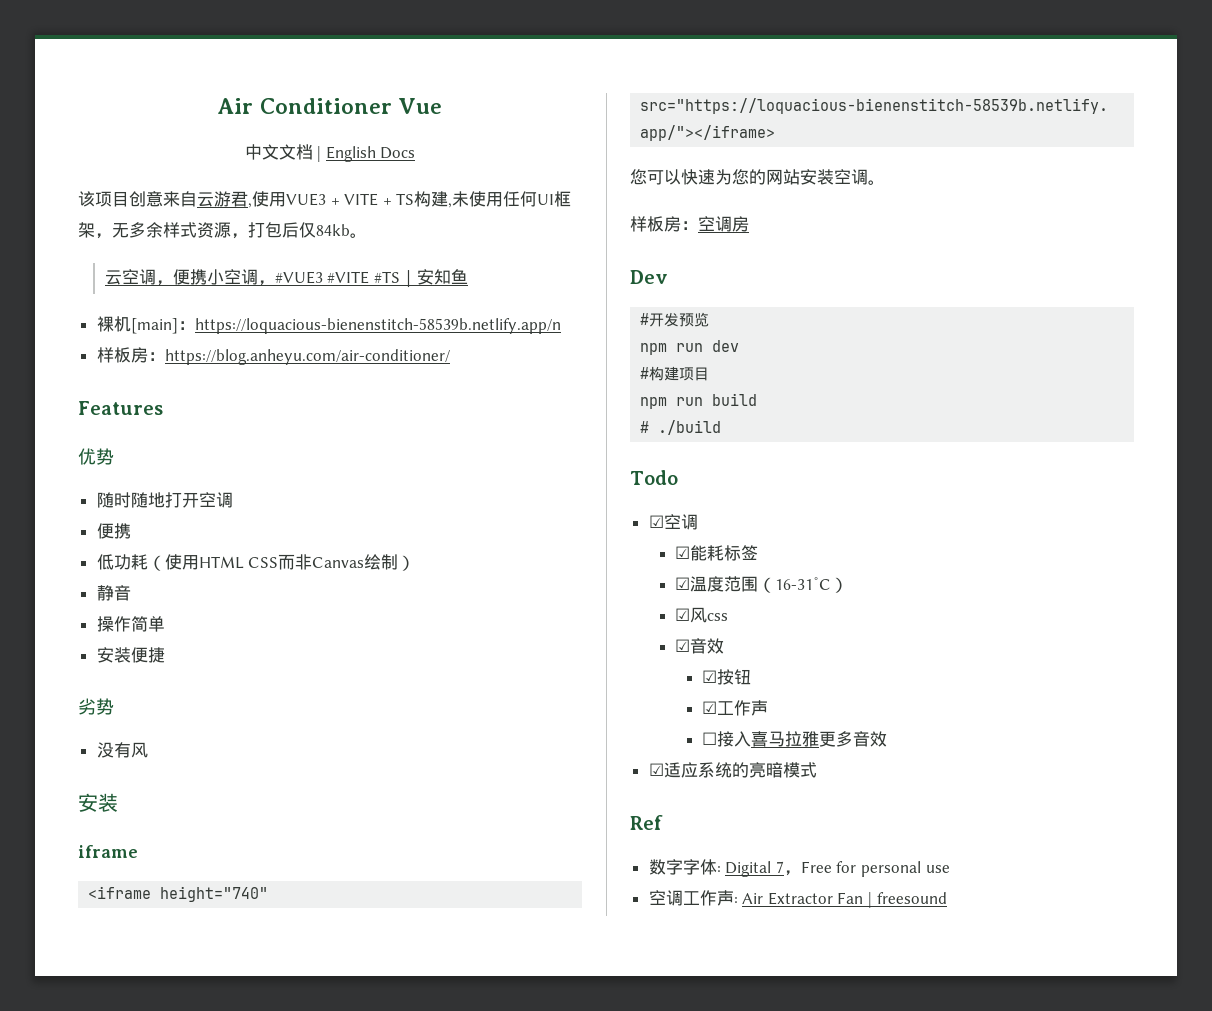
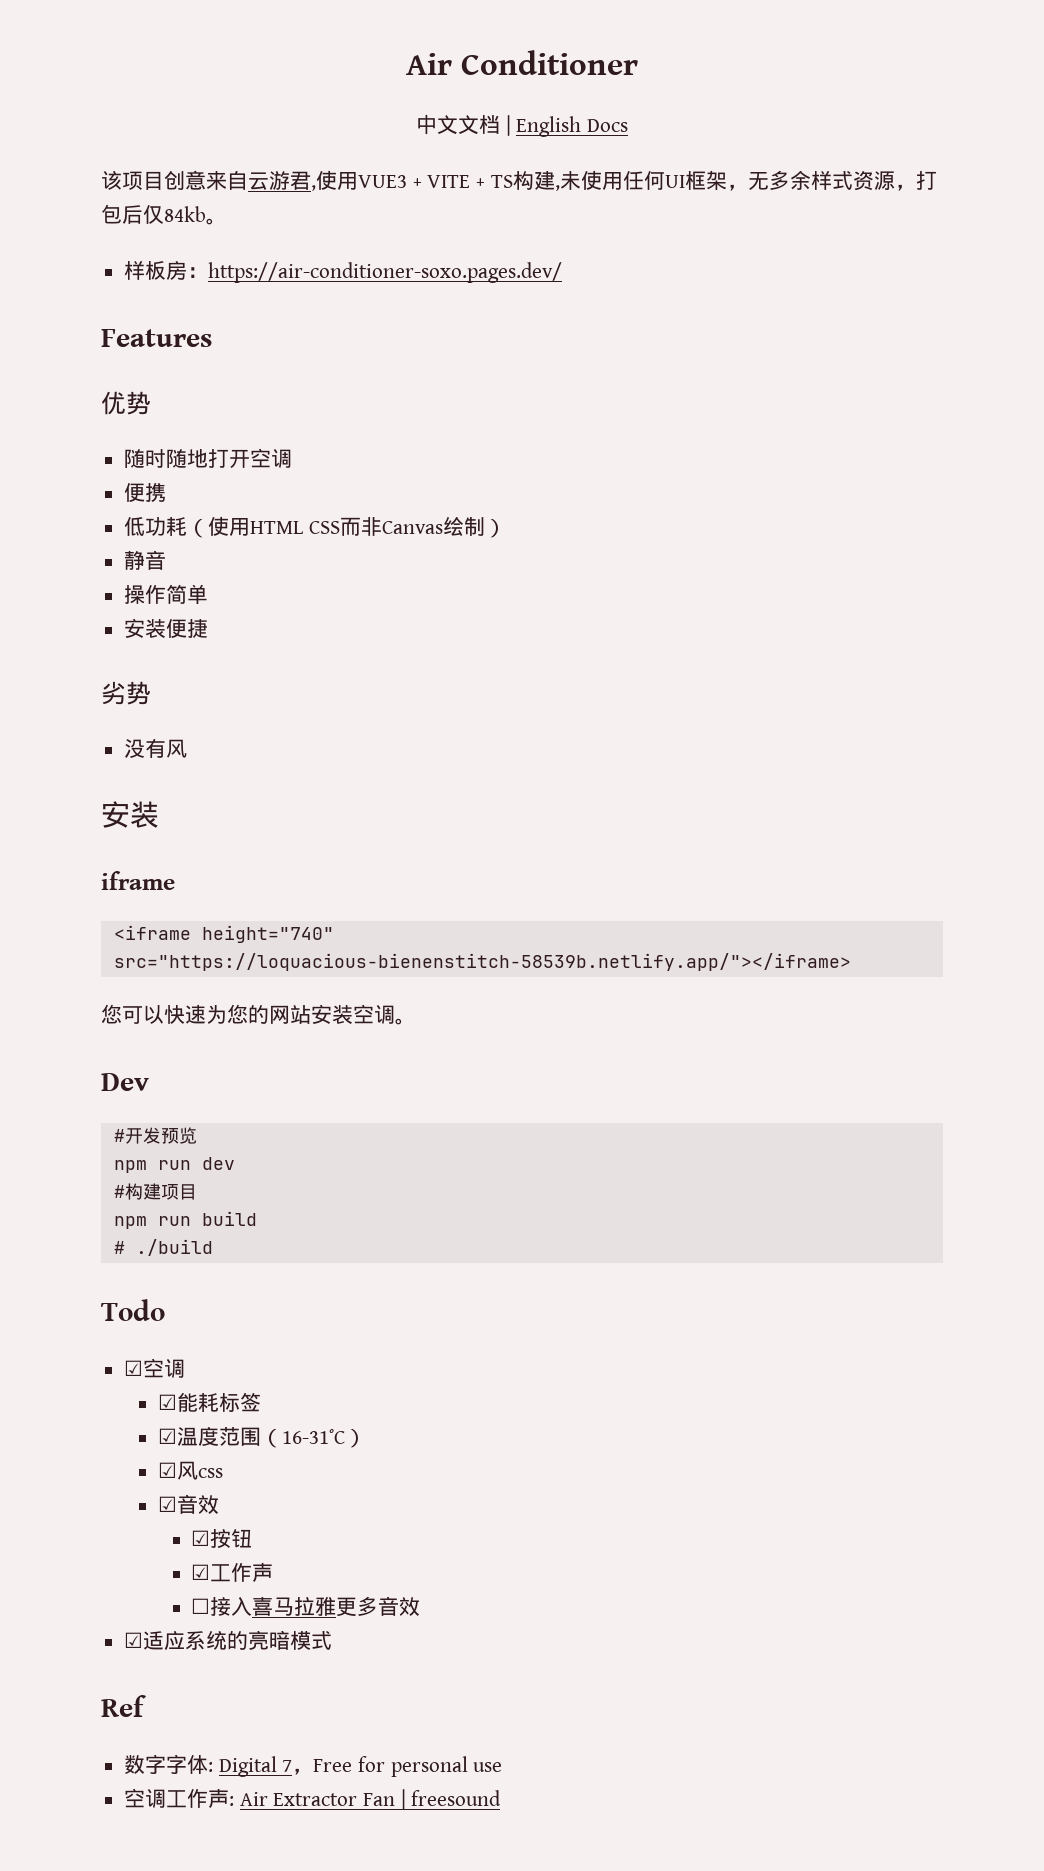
[397,98,442,114] Vue -> (638, 62) none
[104,269,468,288] [96,316,561,334] [96,347,450,365] // 云空调，便携小空调，#VUE3 #VITE #TS｜安知鱼 // 裸机[main]：https://loquacious-bienenstitch-58539b.netlify.app/n // 样板房：https://blog.anheyu.com/air-conditioner/ -> [124,261,563,283] // 样板房：https://air-conditioner-soxo.pages.dev/
[630,216,749,232] // 样板房：空调房 -> (416, 1021) none

